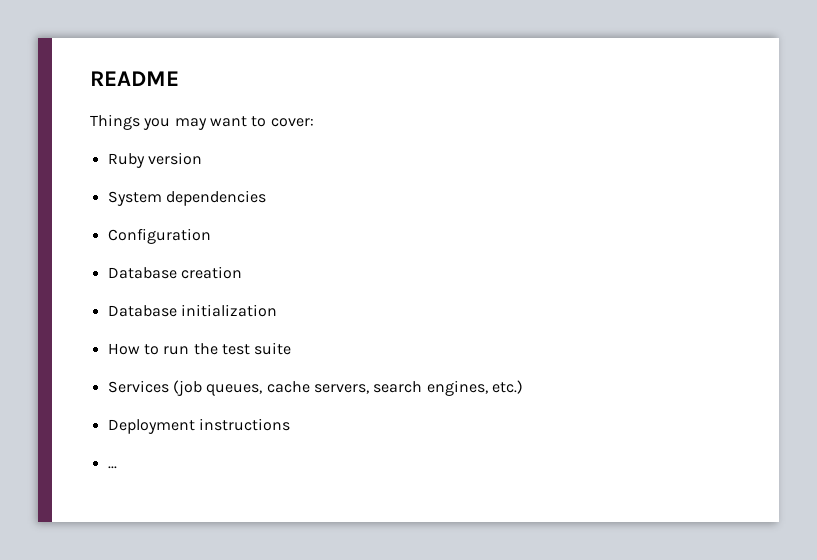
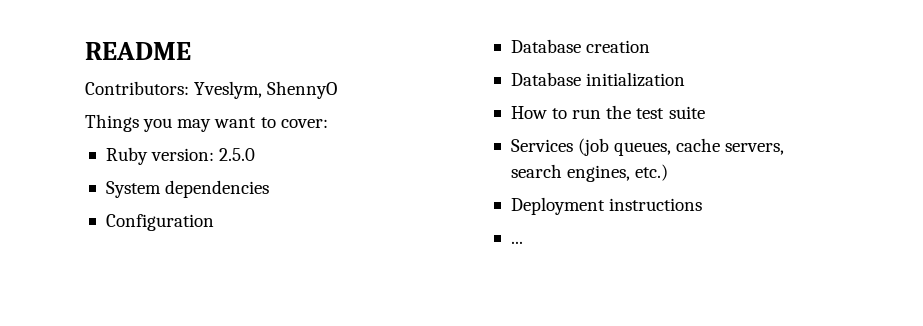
(179, 78) none -> [85,81,338,99] // Contributors: Yveslym, ShennyO
[147,152,202,165] version -> [151,148,256,161] version: 2.5.0

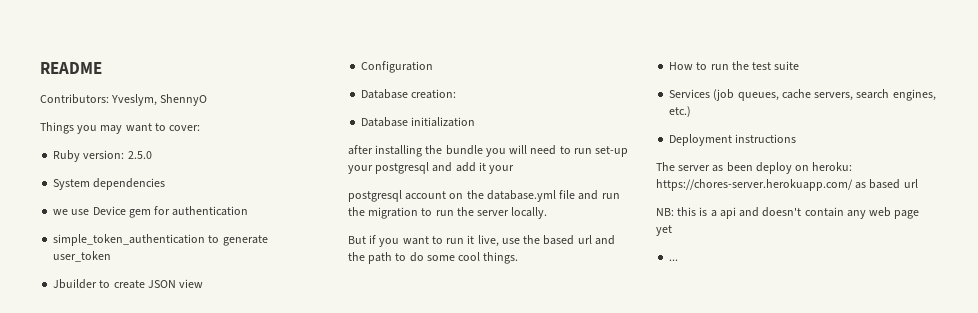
(270, 189) none -> [53,206,249,218] [53,234,268,246] [53,251,112,262] [53,279,204,289] // we use Device gem for authentication // simple_token_authentication to generate user_token // Jbuilder to create JSON view
[586,40,651,53] creation -> [411,89,457,99] creation:
(686, 79) none -> [348,145,629,157] [348,162,515,174] [348,190,620,202] [348,207,548,219] [348,235,615,247] [348,252,519,264] // after installing the bundle you will need to run set-up your postgresql and add it your // postgresql account on the database.yml file and run the migration to run the server locally. // But if you want to run it live, use the based url and the path to do some cool things.
(703, 204) none -> [656,162,853,174] [656,179,918,191] [656,207,920,219] [656,225,672,236] // The server as been deploy on heroku: https://chores-server.herokuapp.com/ as based url // NB: this is a api and doesn't contain any web page yet

